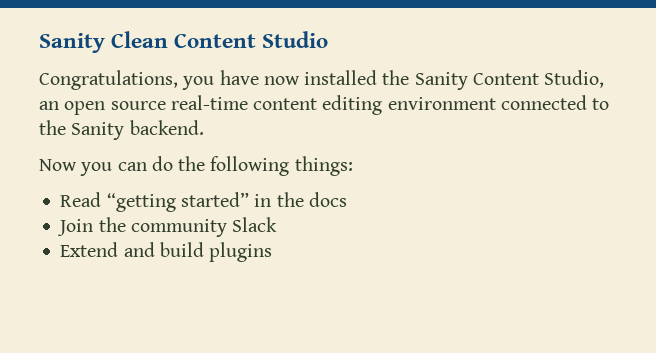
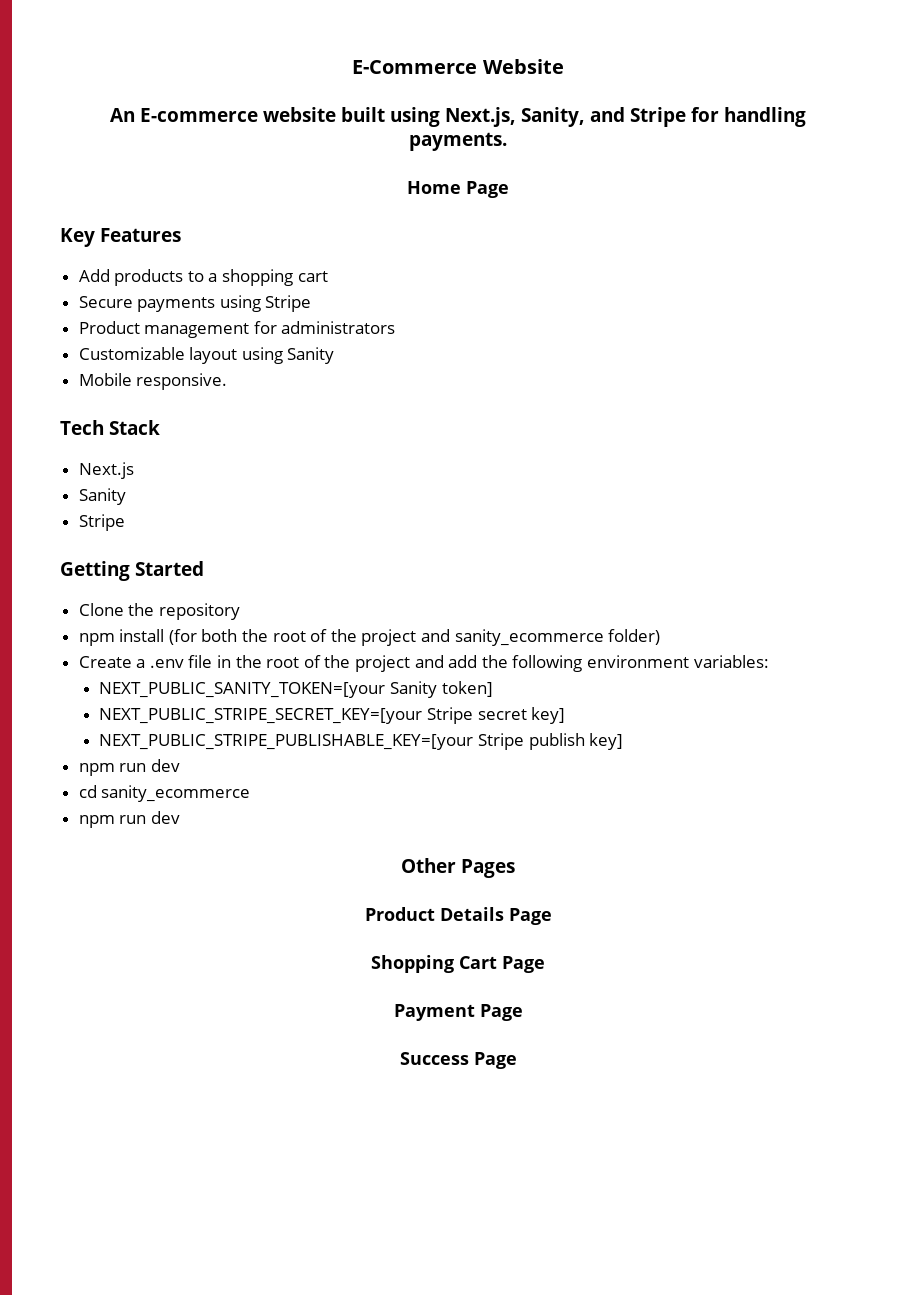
[39,31,329,53] [39,70,605,90] [39,95,610,115] [39,120,204,140] [39,156,353,176] [60,192,347,212] [57,217,278,237] [60,242,273,262] Sanity Clean Content Studio // Congratulations, you have now installed the Sanity Content Studio, an open source real-time content editing environment connected to the Sanity backend. // Now you can do the following things: // Read “getting started” in the docs // Join the community Slack // Extend and build plugins -> [352,59,564,74] [110,107,806,127] [409,132,507,151] [407,181,509,198] [60,228,181,247] [78,269,328,286] [78,295,312,312] [78,321,396,338] [78,347,335,364] [78,373,228,390] [60,420,160,435] [78,462,134,479] [78,488,126,505] [78,514,125,531] [60,561,204,581] [78,603,240,620] [78,629,661,646] [78,655,769,672] [99,681,493,698] [99,707,566,724] [99,733,624,750] [78,759,180,776] [78,785,251,802] [78,811,180,828] [401,858,515,878] [364,907,552,925] [371,955,545,973] [393,1004,523,1021] [399,1052,517,1069] E-Commerce Website // An E-commerce website built using Next.js, Sanity, and Stripe for handling payments. // Home Page // Key Features // Add products to a shopping cart // Secure payments using Stripe // Product management for administrators // Customizable layout using Sanity // Mobile responsive. // Tech Stack // Next.js // Sanity // Stripe // Getting Started // Clone the repository // npm install (for both the root of the project and sanity_ecommerce folder) // Create a .env file in the root of the project and add the following environment variables: // NEXT_PUBLIC_SANITY_TOKEN=[your Sanity token] // NEXT_PUBLIC_STRIPE_SECRET_KEY=[your Stripe secret key] // NEXT_PUBLIC_STRIPE_PUBLISHABLE_KEY=[your Stripe publish key] // npm run dev // cd sanity_ecommerce // npm run dev // Other Pages // Product Details Page // Shopping Cart Page // Payment Page // Success Page

